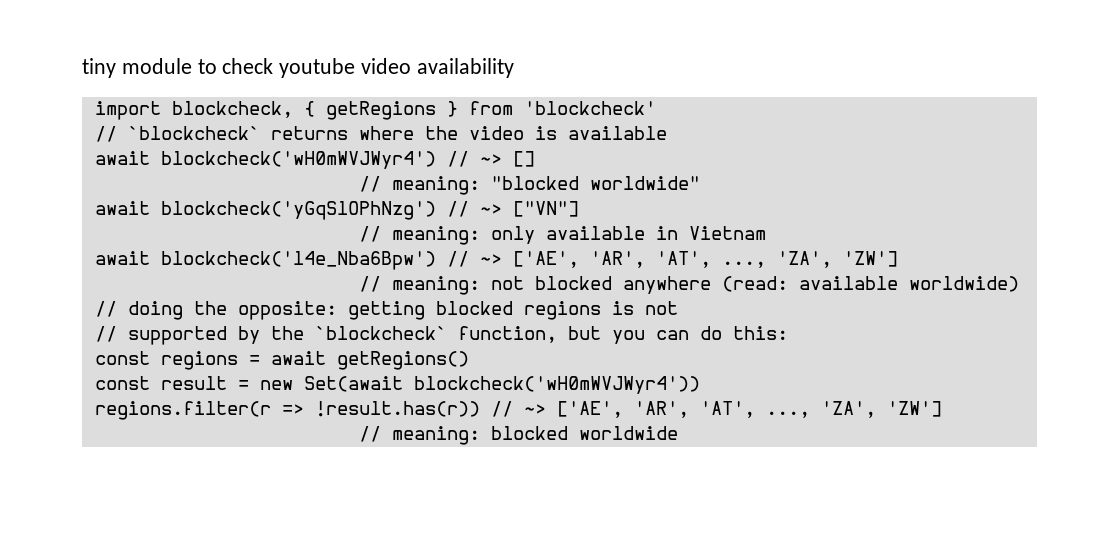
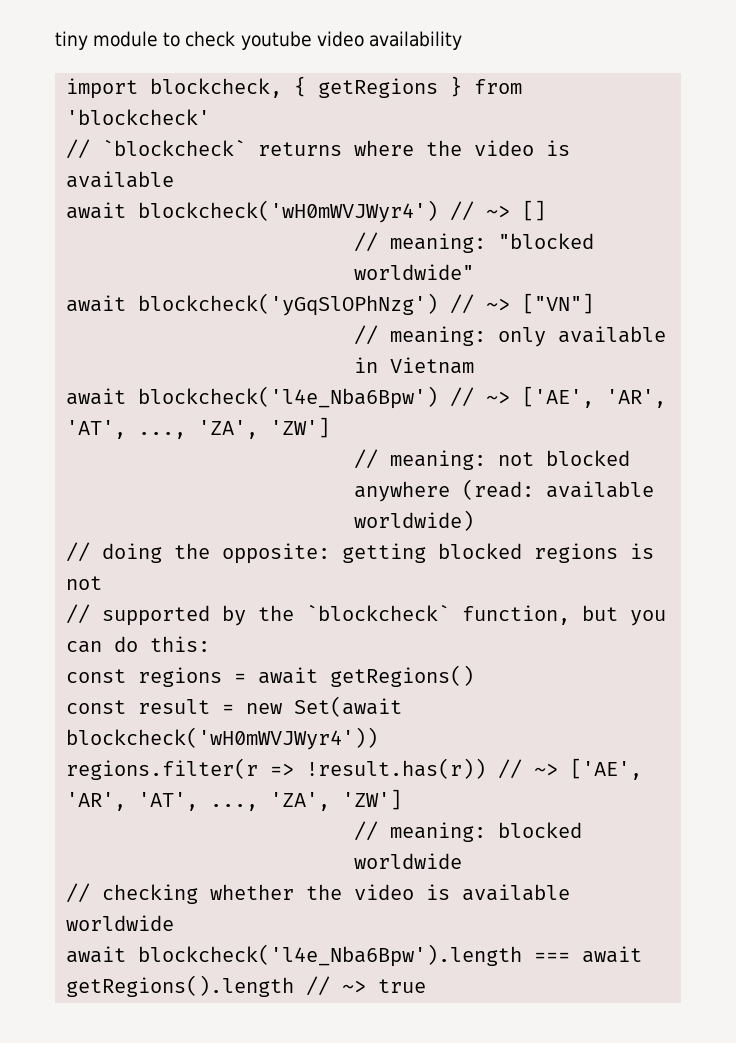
(678, 433) none -> [66,883,571,904] [66,915,175,931] [66,944,643,967] [66,975,427,997] // // checking whether the video is available worldwide // await blockcheck('l4e_Nba6Bpw').length === await getRegions().length // ~> true

